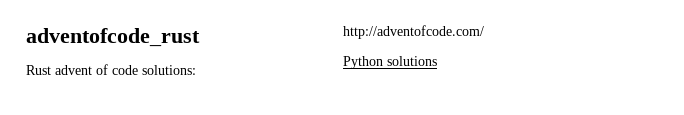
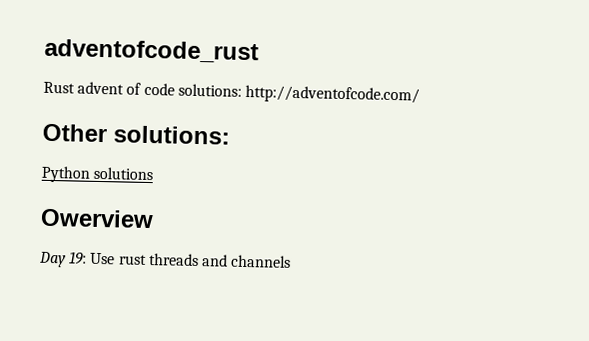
(484, 32) none -> [42,123,230,145] // Other solutions:
(437, 61) none -> [40,208,154,229] [38,251,292,268] // Owerview // Day 19: Use rust threads and channels

